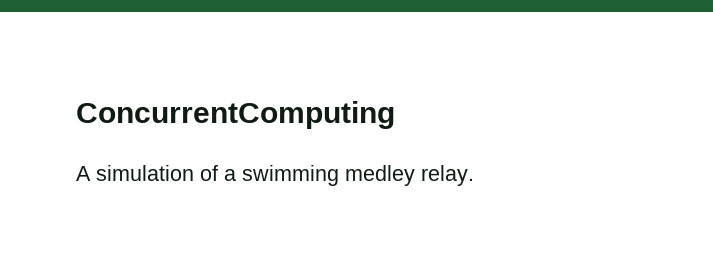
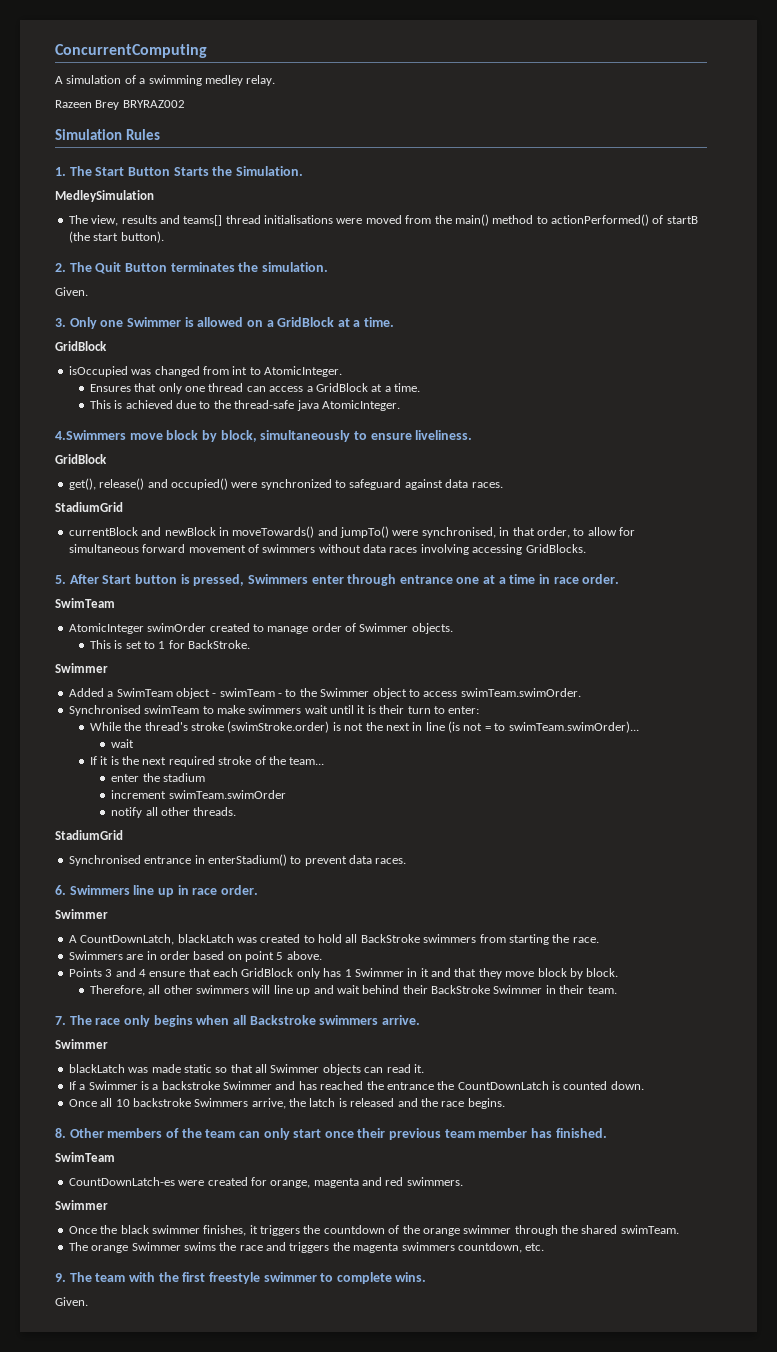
(474, 175) none -> [55,100,185,110] [55,129,160,140] [55,166,303,176] [55,190,154,202] [68,214,698,226] [68,231,164,243] [55,262,328,274] [55,287,88,296] [55,317,395,329] [55,341,107,351] [68,366,342,377] [89,383,421,394] [89,400,400,411] [55,430,473,442] [55,454,107,464] [68,478,503,490] [55,502,123,512] [68,526,635,538] [68,544,586,555] [55,574,620,586] [55,598,115,608] [68,623,453,634] [89,640,251,649] [55,663,108,673] [68,688,581,699] [68,705,480,716] [89,721,639,733] [111,739,135,748] [89,756,325,767] [111,773,205,782] [111,790,286,799] [111,807,237,818] [55,830,123,840] [68,854,407,866] [55,885,258,897] [55,909,108,919] [68,934,599,945] [68,951,322,962] [68,968,619,979] [89,985,617,996] [55,1015,420,1027] [55,1039,108,1049] [68,1064,424,1075] [68,1081,644,1090] [68,1098,505,1109] [55,1128,607,1140] [55,1152,115,1162] [68,1177,463,1188] [55,1200,108,1210] [68,1225,679,1236] [68,1242,545,1253] [55,1272,427,1284] [55,1297,88,1306] // Razeen Brey BRYRAZ002 // Simulation Rules // 1. The Start Button Starts the Simulation. // MedleySimulation // The view, results and teams[] thread initialisations were moved from the main() method to actionPerformed() of startB (the start button). // 2. The Quit Button terminates the simulation. // Given. // 3. Only one Swimmer is allowed on a GridBlock at a time. // GridBlock // isOccupied was changed from int to AtomicInteger. // Ensures that only one thread can access a GridBlock at a time. // This is achieved due to the thread-safe java AtomicInteger. // 4.Swimmers move block by block, simultaneously to ensure liveliness. // GridBlock // get(), release() and occupied() were synchronized to safeguard against data races. // StadiumGrid // currentBlock and newBlock in moveTowards() and jumpTo() were synchronised, in that order, to allow for simultaneous forward movement of swimmers without data races involving accessing GridBlocks. // 5. After Start button is pressed, Swimmers enter through entrance one at a time in race order. // SwimTeam // AtomicInteger swimOrder created to manage order of Swimmer objects. // This is set to 1 for BackStroke. // Swimmer // Added a SwimTeam object - swimTeam - to the Swimmer object to access swimTeam.swimOrder. // Synchronised swimTeam to make swimmers wait until it is their turn to enter: // While the thread's stroke (swimStroke.order) is not the next in line (is not = to swimTeam.swimOrder)... // wait // If it is the next required stroke of the team... // enter the stadium // increment swimTeam.swimOrder // notify all other threads. // StadiumGrid // Synchronised entrance in enterStadium() to prevent data races. // 6. Swimmers line up in race order. // Swimmer // A CountDownLatch, blackLatch was created to hold all BackStroke swimmers from starting the race. // Swimmers are in order based on point 5 above. // Points 3 and 4 ensure that each GridBlock only has 1 Swimmer in it and that they move block by block. // Therefore, all other swimmers will line up and wait behind their BackStroke Swimmer in their team. // 7. The race only begins when all Backstroke swimmers arrive. // Swimmer // blackLatch was made static so that all Swimmer objects can read it. // If a Swimmer is a backstroke Swimmer and has reached the entrance the CountDownLatch is counted down. // Once all 10 backstroke Swimmers arrive, the latch is released and the race begins. // 8. Other members of the team can only start once their previous team member has finished. // SwimTeam // CountDownLatch-es were created for orange, magenta and red swimmers. // Swimmer // Once the black swimmer finishes, it triggers the countdown of the orange swimmer through the shared swimTeam. // The orange Swimmer swims the race and triggers the magenta swimmers countdown, etc. // 9. The team with the first freestyle swimmer to complete wins. // Given.

